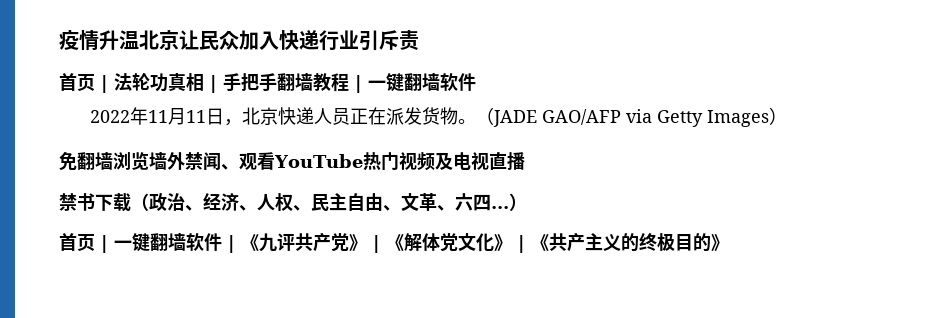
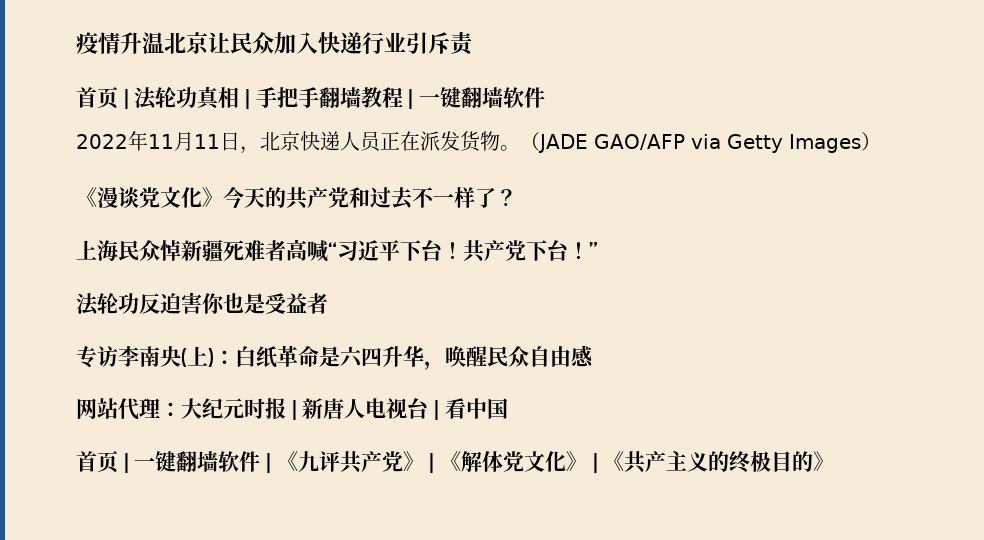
[59,151,525,171] [59,192,527,212] 免翻墙浏览墙外禁闻、观看YouTube热门视频及电视直播 // 禁书下载（政治、经济、人权、民主自由、文革、六四...） -> [76,186,517,210] [76,239,597,263] [76,292,328,316] [76,345,594,370] [76,398,508,420] 《漫谈党文化》今天的共产党和过去不一样了？ // 上海民众悼新疆死难者高喊“习近平下台！共产党下台！” // 法轮功反迫害你也是受益者 // 专访李南央(上)：白纸革命是六四升华，唤醒民众自由感 // 网站代理：大纪元时报 | 新唐人电视台 | 看中国

